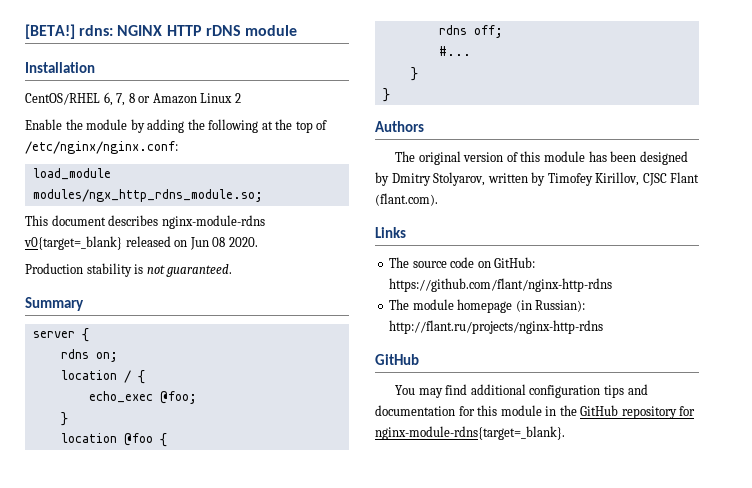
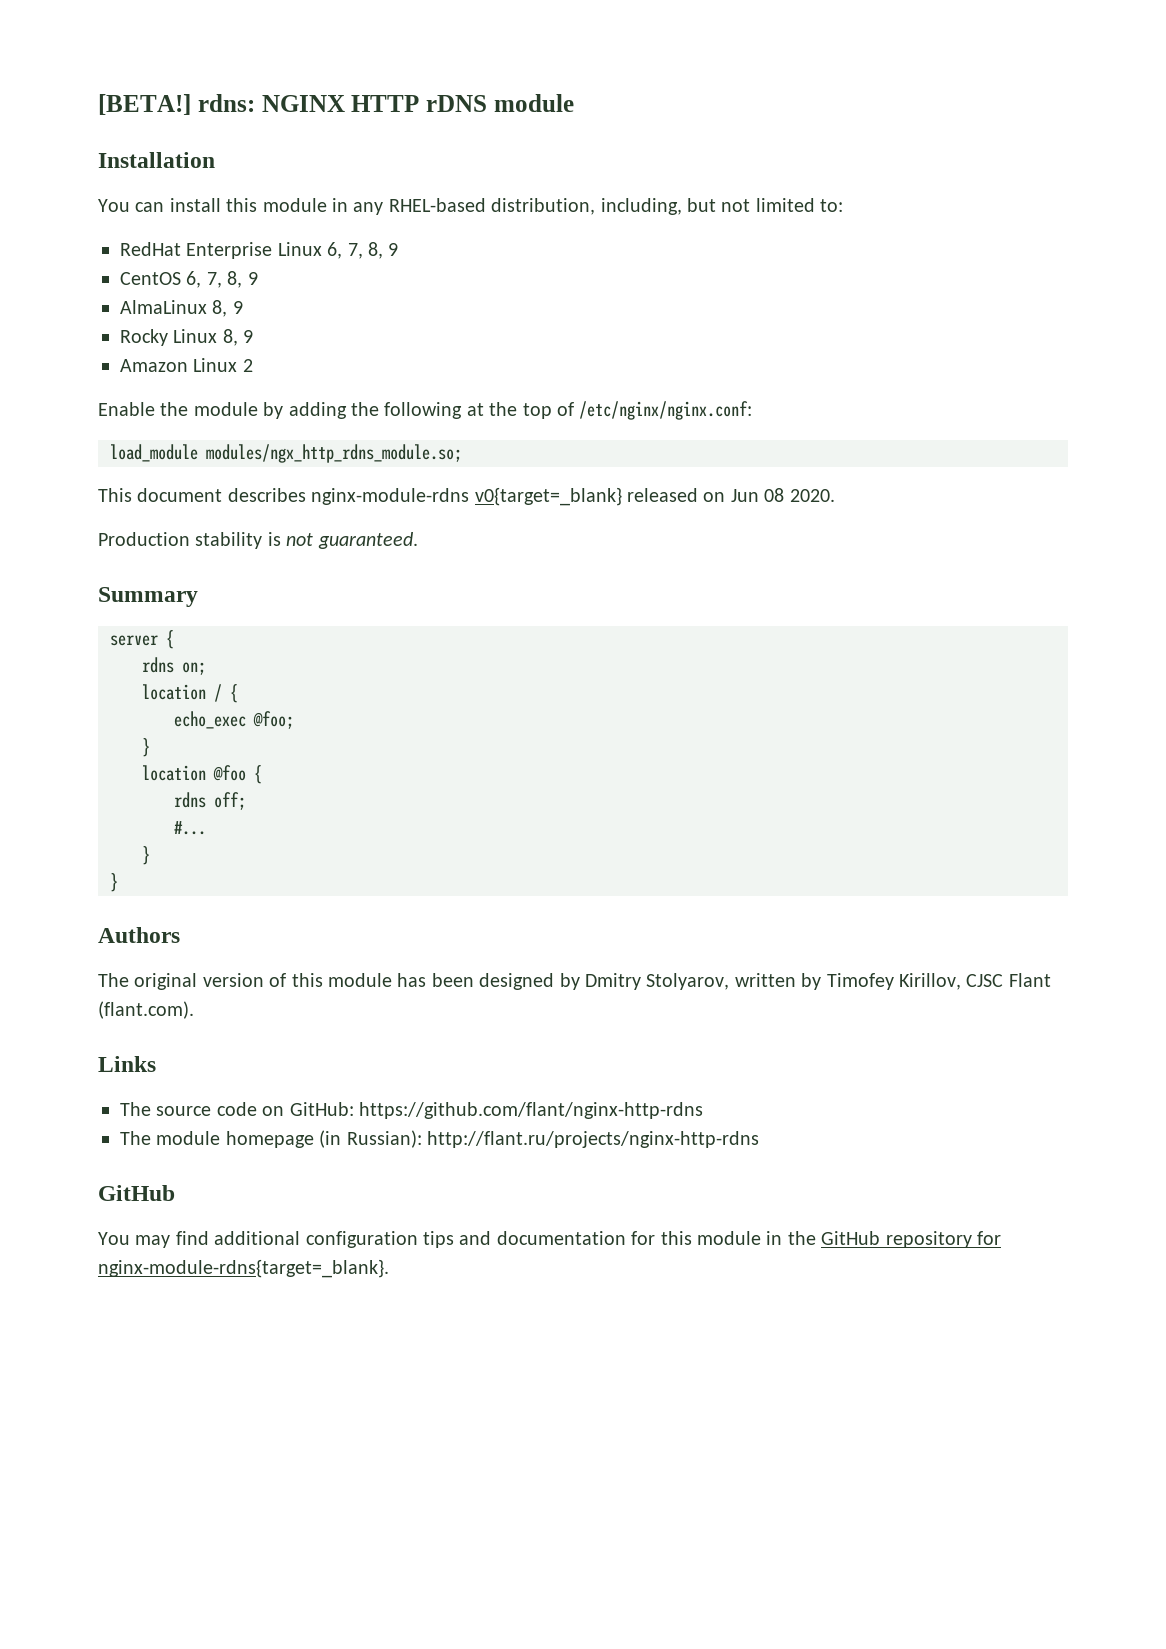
[25,92,151,106] CentOS/RHEL 6, 7, 8 or -> [98,198,844,215] [120,242,399,259] [120,271,258,288] [120,300,243,317] [120,329,254,346] You can install this module in any RHEL-based distribution, including, but not limited to: // RedHat Enterprise Linux 6, 7, 8, 9 // CentOS 6, 7, 8, 9 // AlmaLinux 8, 9 // Rocky Linux 8, 9 //

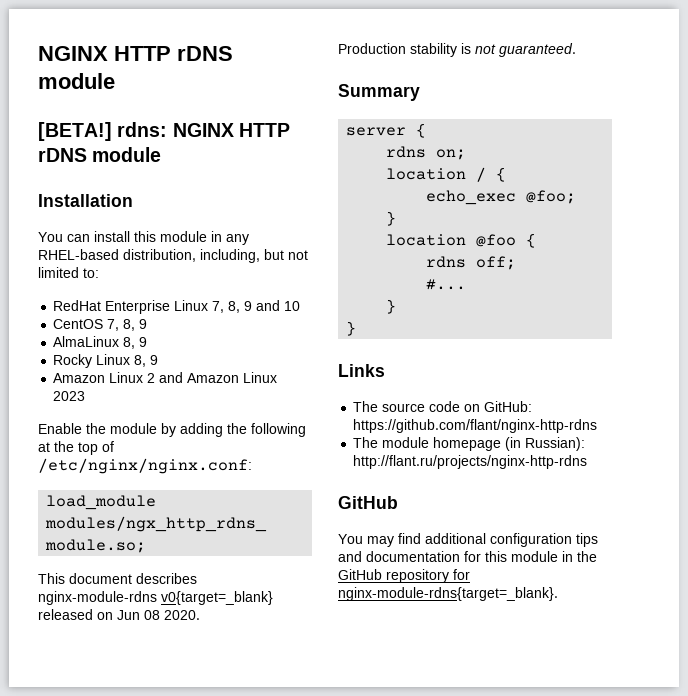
(98, 104) none -> [38,46,233,61] [38,73,115,89] NGINX HTTP rDNS module //
[327,242,399,259] 6, 7, 8, 9 -> [212,300,301,313] 7, 8, 9 and 10
[186,271,202,288] 6, -> (104, 324) none
(253, 365) none -> [159,372,278,383] [53,391,86,401] and Amazon Linux 2023
[98,927,180,943] [98,973,1051,990] [98,1001,194,1019] // Authors // The original version of this module has been designed by Dmitry Stolyarov, written by Timofey Kirillov, CJSC Flant (flant.com). -> (357, 328) none

